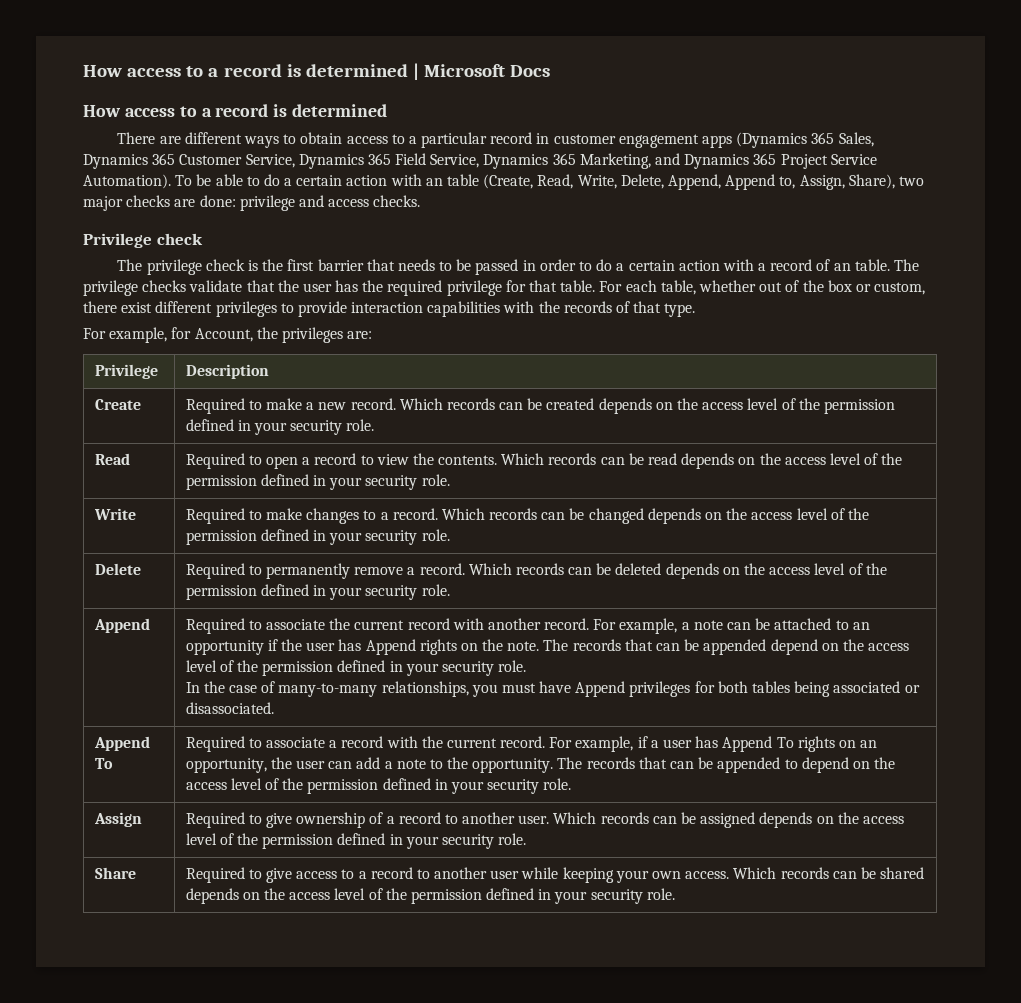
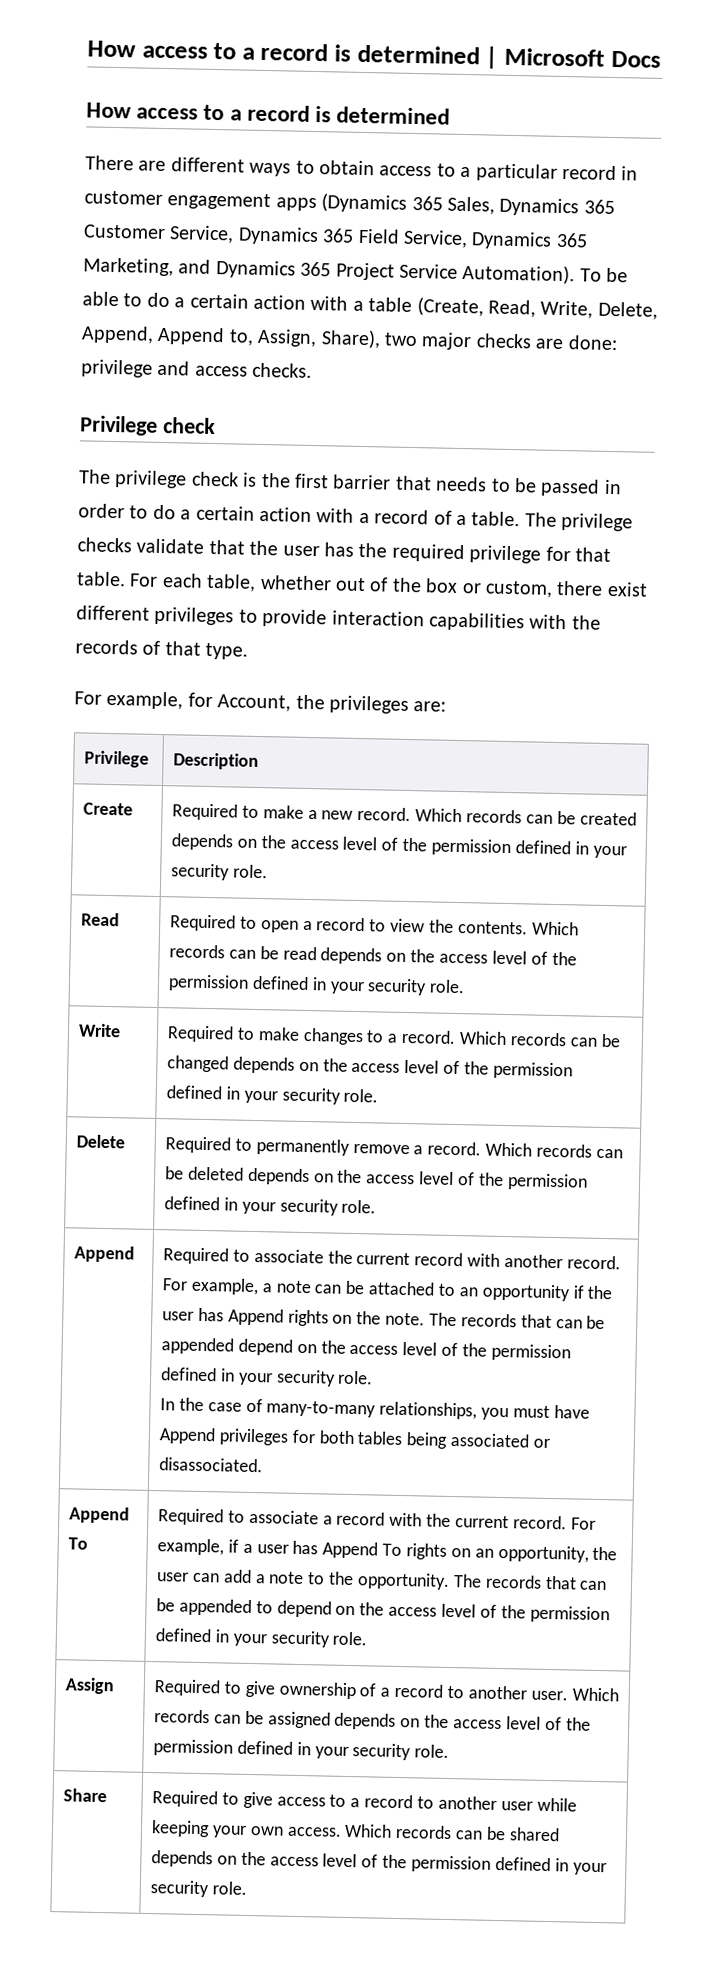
[425,178,443,186] an -> [352,300,364,312] a
[833,263,851,271] an -> [455,514,467,526] a

